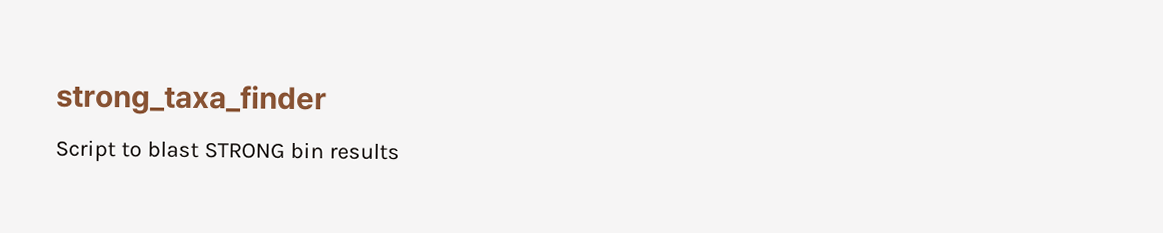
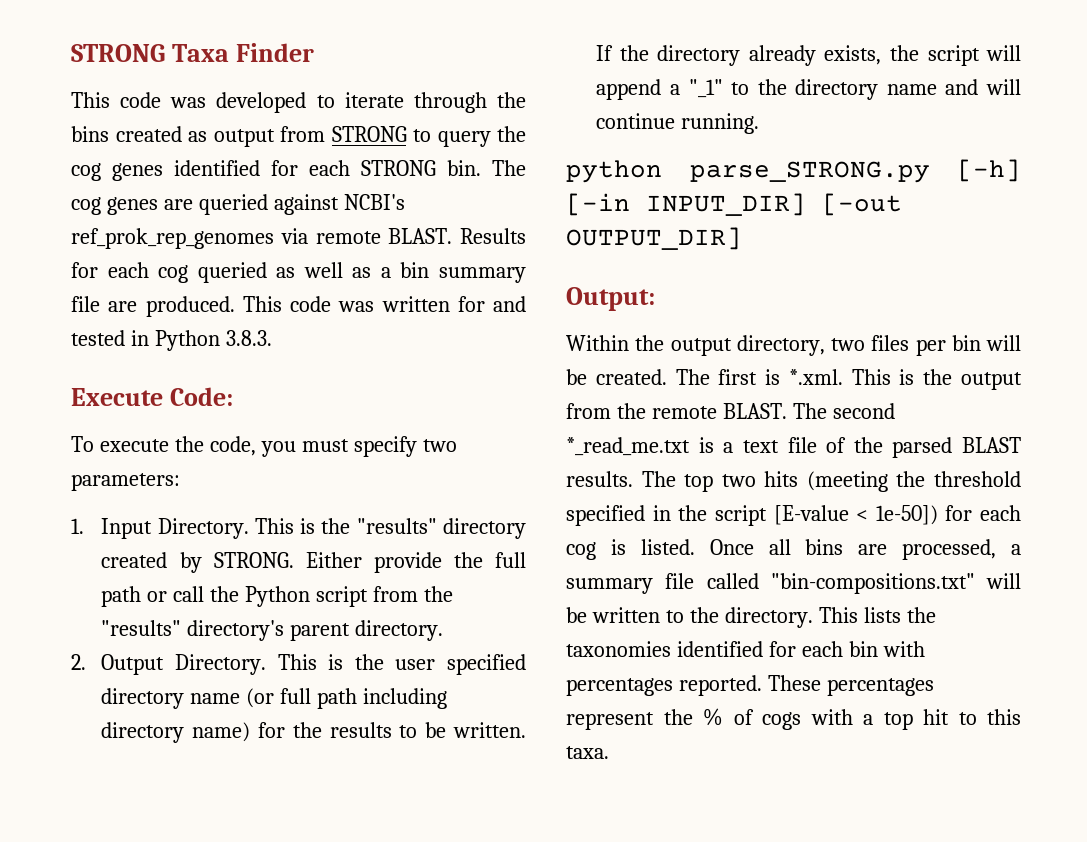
[56,83,327,117] [55,139,400,163] strong_taxa_finder // Script to blast STRONG bin results -> [71,43,314,62] [71,92,526,113] [71,126,526,147] [71,160,526,181] [71,194,405,215] [71,228,526,249] [71,262,526,283] [71,296,526,317] [71,330,272,351] [71,387,233,406] [71,436,457,457] [71,473,180,491] [71,518,526,539] [101,552,526,573] [101,586,454,607] [101,620,444,641] [71,654,526,675] [101,688,448,709] [101,722,526,743] [596,45,1021,66] [596,79,1021,100] [596,113,760,134] [566,159,1021,183] [566,193,902,216] [566,227,742,250] [566,287,655,311] [566,335,1021,356] [566,369,1022,390] [566,403,895,419] [566,437,1021,458] [566,471,1021,492] [566,505,1021,526] [566,539,1021,560] [566,573,1021,594] [566,607,936,628] [566,641,925,657] [566,675,934,696] [566,708,1021,730] [566,746,609,759] STRONG Taxa Finder // This code was developed to iterate through the bins created as output from STRONG to query the cog genes identified for each STRONG bin. The cog genes are queried against NCBI's ref_prok_rep_genomes via remote BLAST. Results for each cog queried as well as a bin summary file are produced. This code was written for and tested in Python 3.8.3. // Execute Code: // To execute the code, you must specify two parameters: // 1. Input Directory. This is the "results" directory created by STRONG. Either provide the full path or call the Python script from the "results" directory's parent directory. // 2. Output Directory. This is the user specified directory name (or full path including directory name) for the results to be written. If the directory already exists, the script will append a "_1" to the directory name and will continue running. // python parse_STRONG.py [-h] [-in INPUT_DIR] [-out OUTPUT_DIR] // Output: // Within the output directory, two files per bin will be created. The first is *.xml. This is the output from the remote BLAST. The second *_read_me.txt is a text file of the parsed BLAST results. The top two hits (meeting the threshold specified in the script [E-value < 1e-50]) for each cog is listed. Once all bins are processed, a summary file called "bin-compositions.txt" will be written to the directory. This lists the taxonomies identified for each bin with percentages reported. These percentages represent the % of cogs with a top hit to this taxa.

